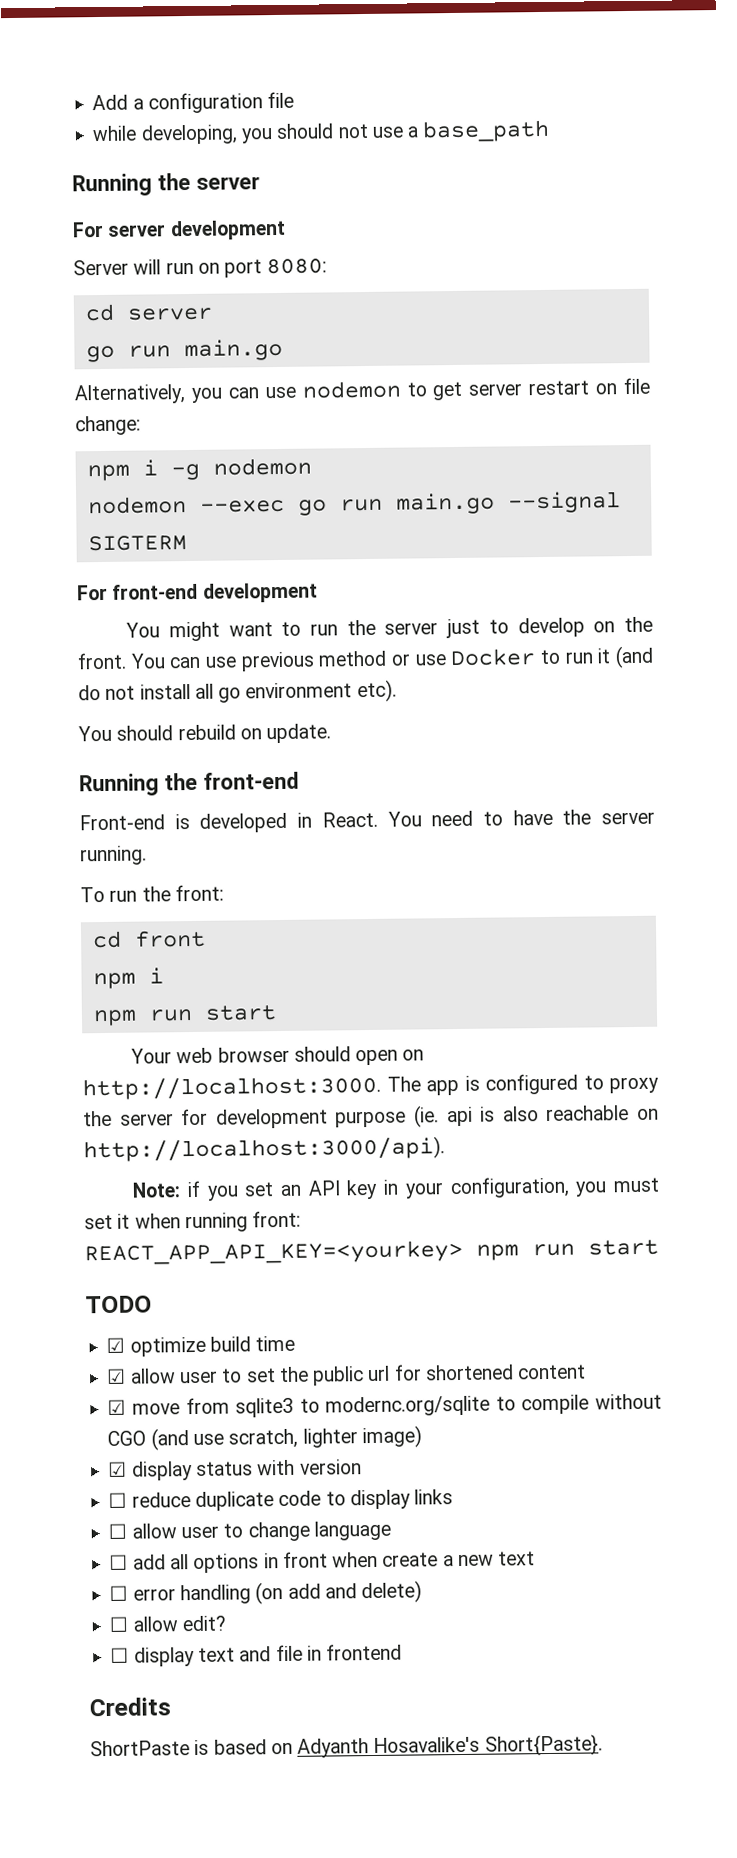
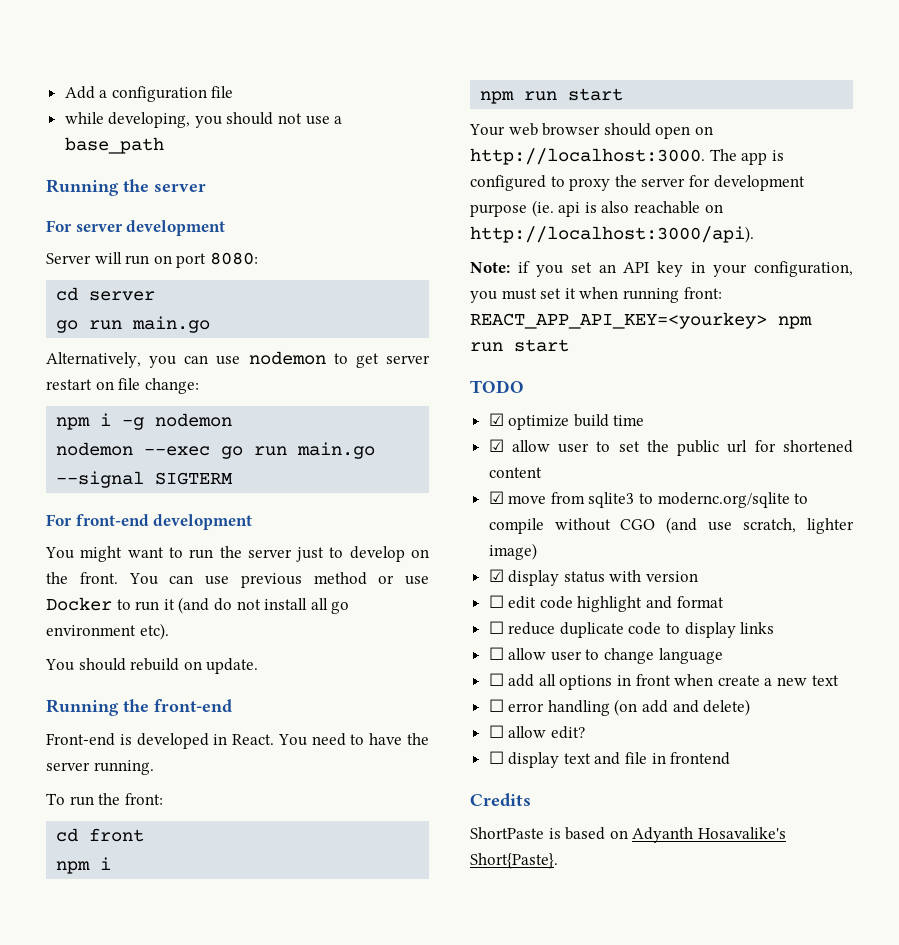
(362, 1467) none -> [488,595,724,612] // ☐ edit code highlight and format

